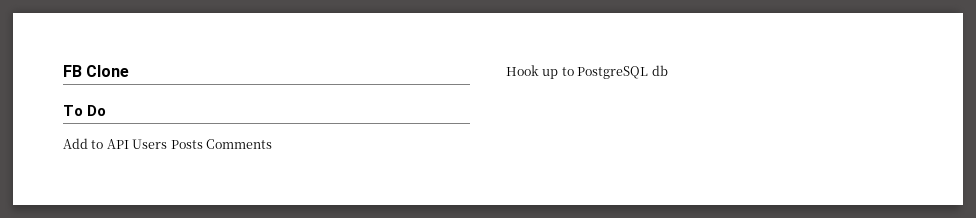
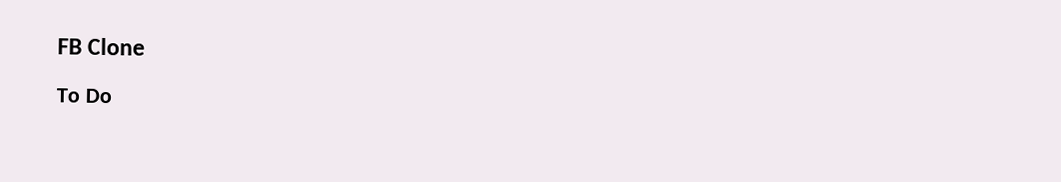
[63,138,272,149] [506,65,668,79] // Add to API Users Posts Comments // Hook up to PostgreSQL db -> (112, 96) none

